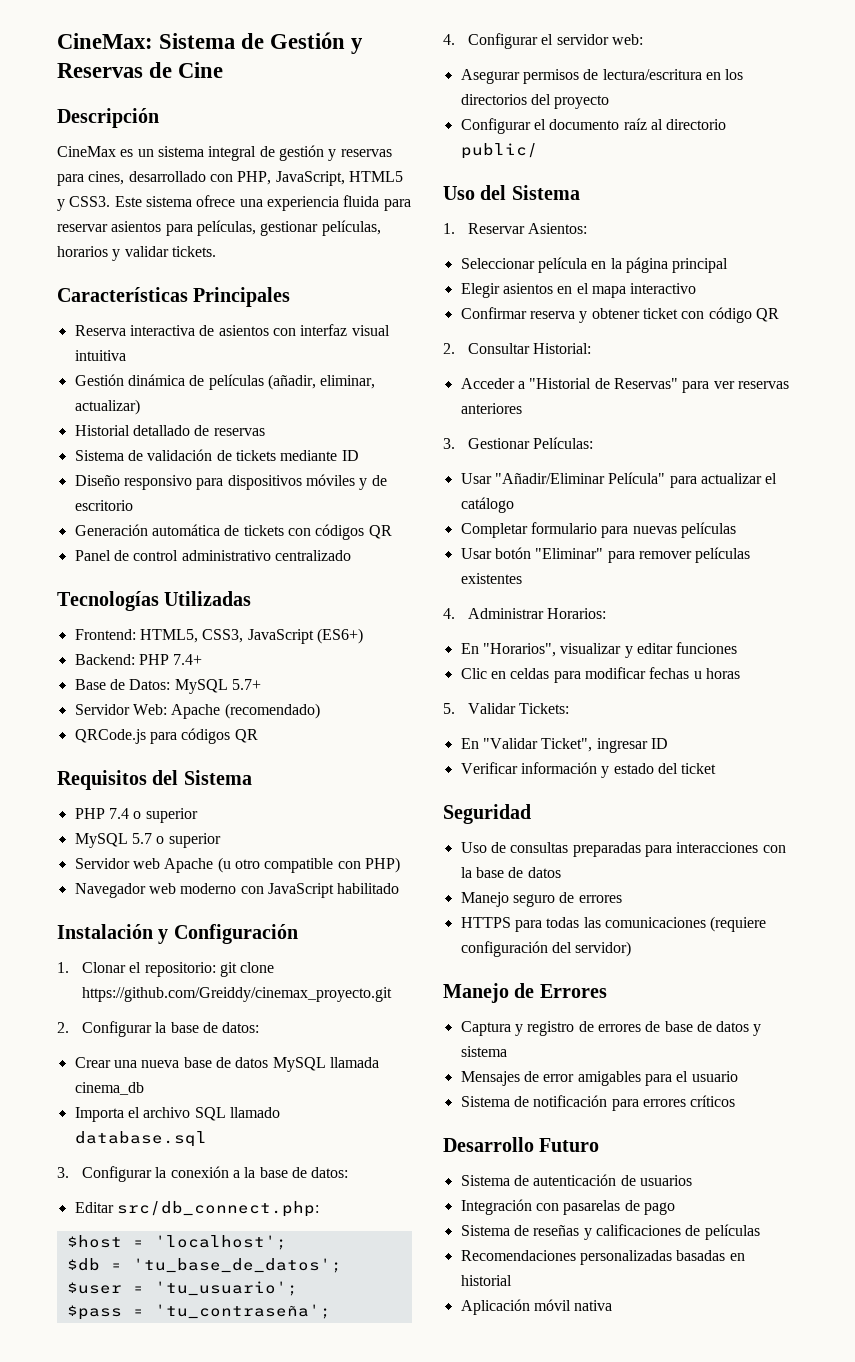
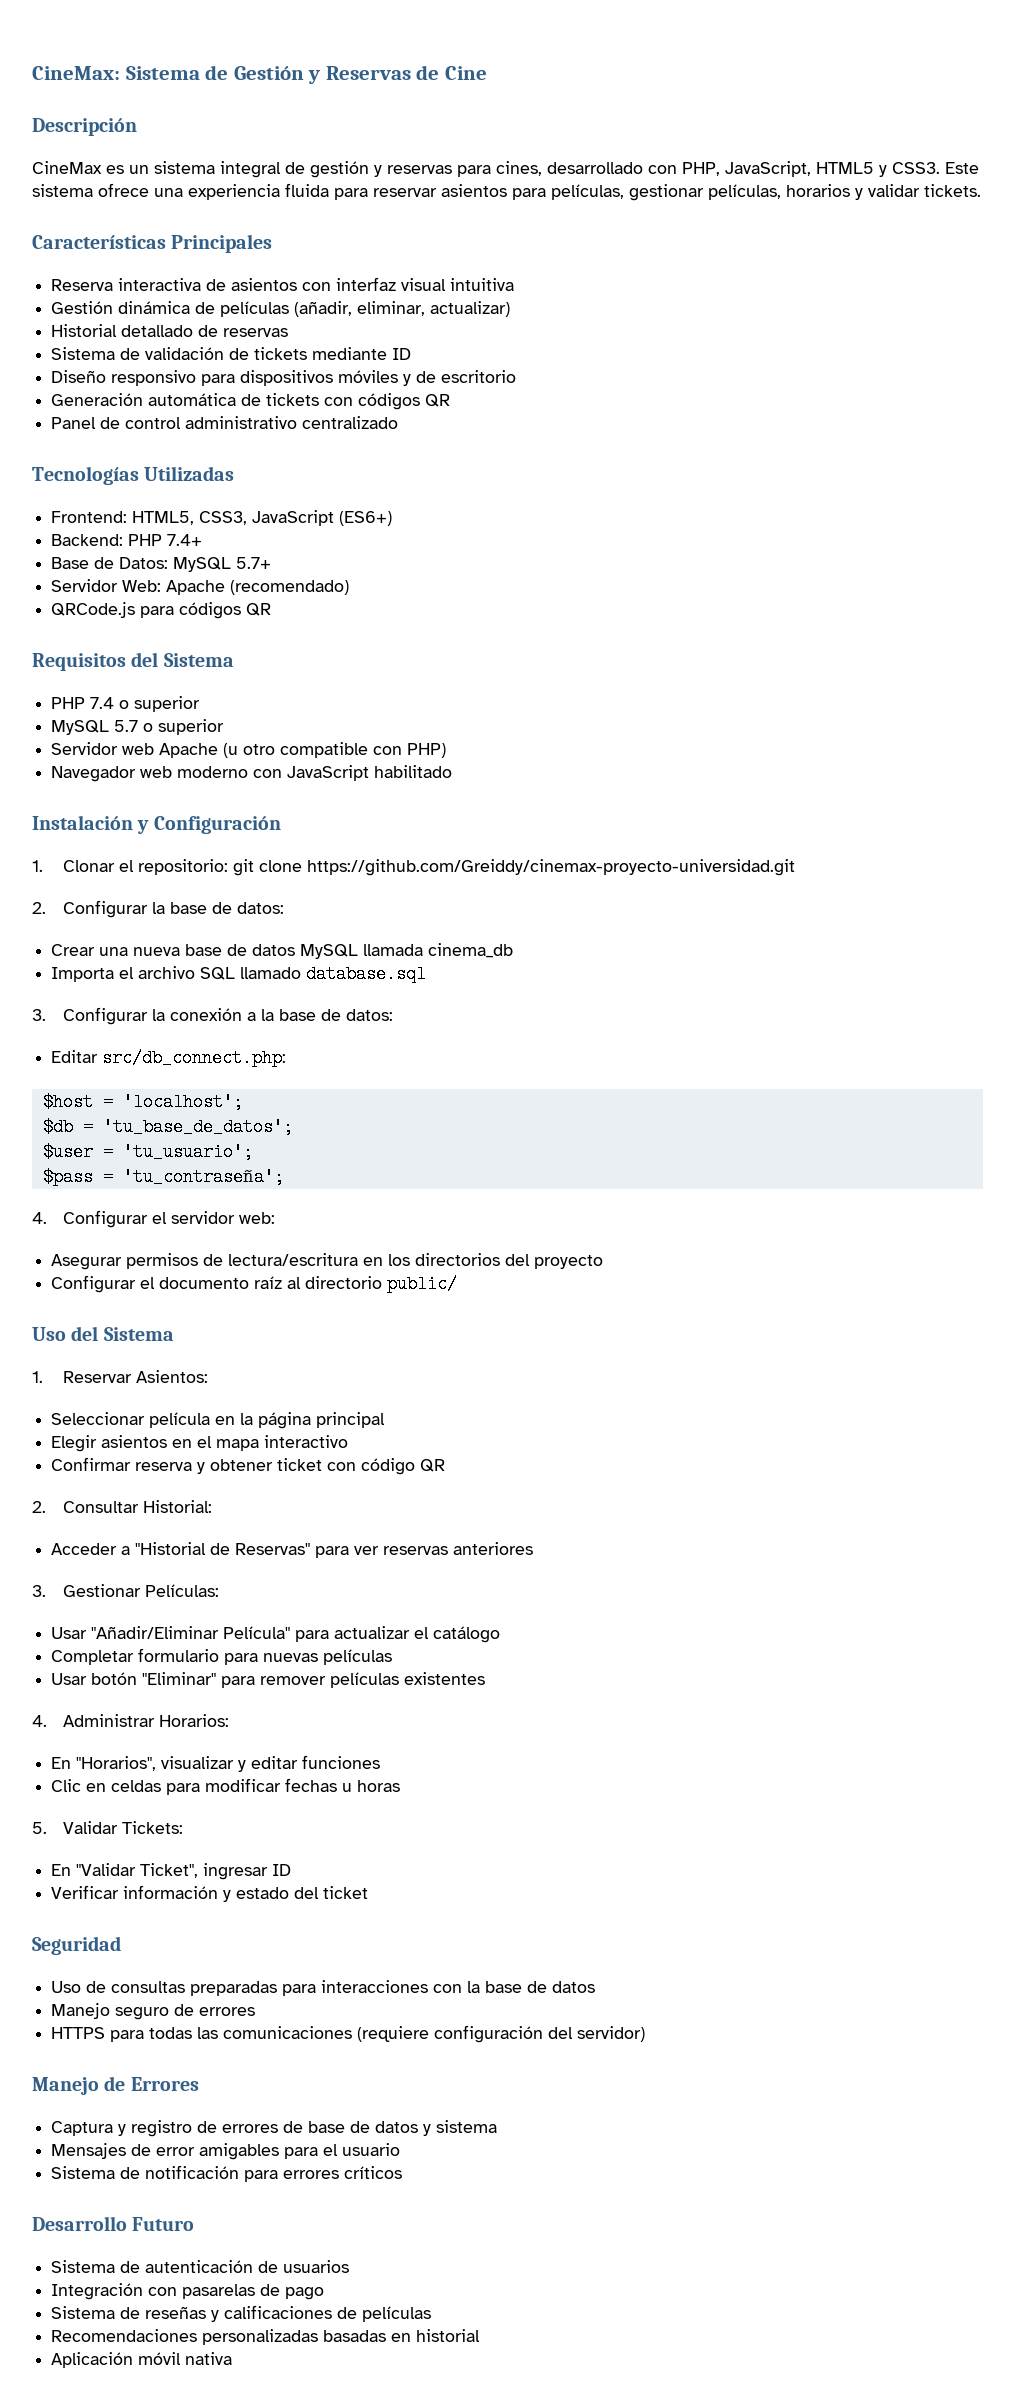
[82,987,393,1002] https://github.com/Greiddy/cinemax_proyecto.git -> [307,859,796,876] https://github.com/Greiddy/cinemax-proyecto-universidad.git

